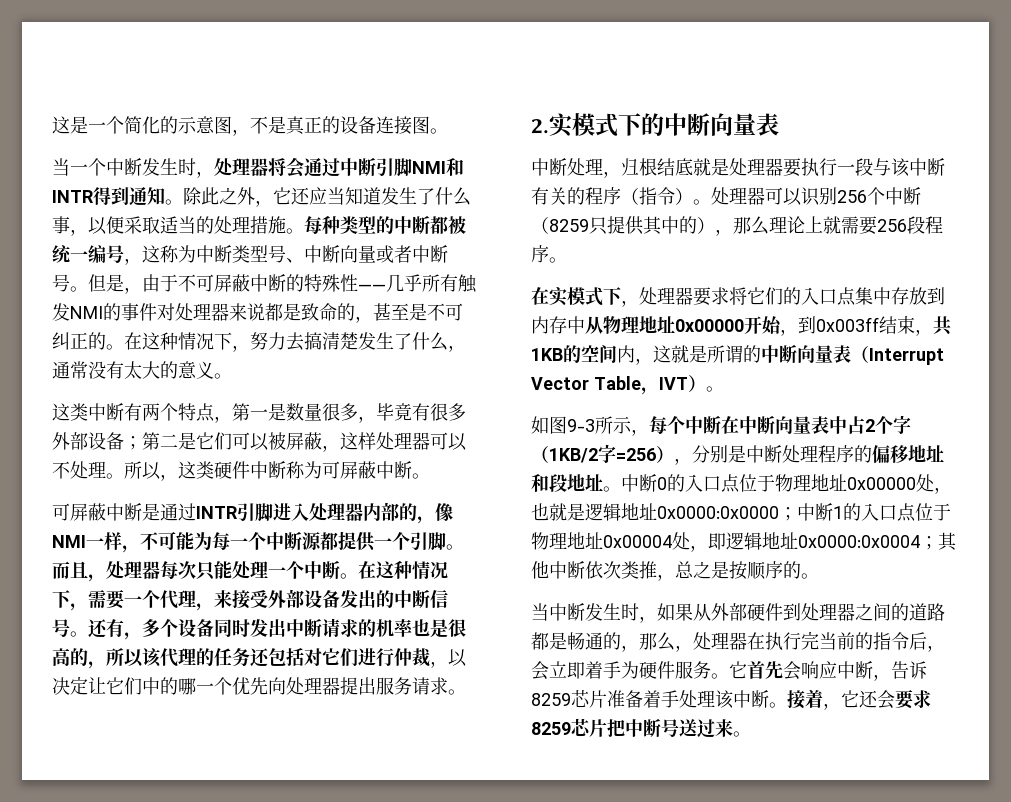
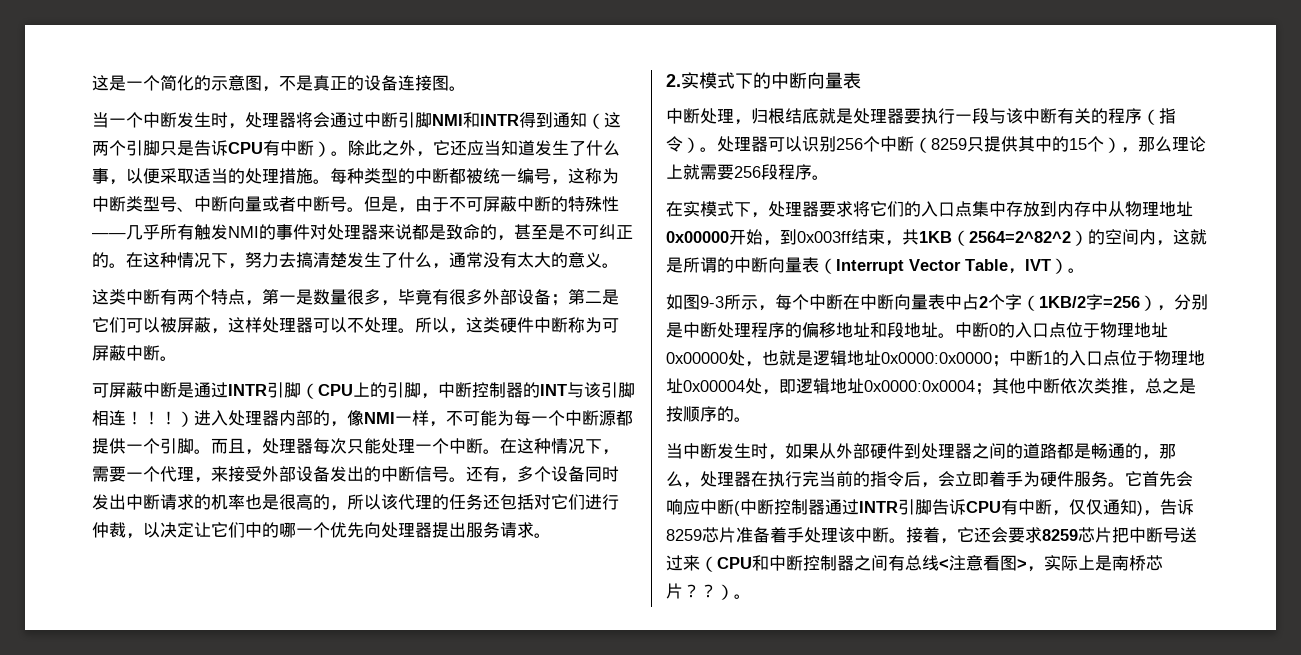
(165, 196) none -> [587,112,621,129] [92,140,331,157] （这两个引脚只是告诉CPU有中断）
(273, 512) none -> [301,382,635,399] [92,410,194,427] （CPU上的引脚，中断控制器的INT与该引脚相连！！！）
(697, 225) none -> [1069,136,1104,152] 15个
(563, 354) none -> [952,230,1088,246] （2564=2^82^2）
(873, 670) none -> [734,499,1143,516] (中断控制器通过INTR引脚告诉CPU有中断，仅仅通知)
(733, 728) none -> [700,555,1163,572] [666,583,734,600] （CPU和中断控制器之间有总线<注意看图>，实际上是南桥芯片？？）

